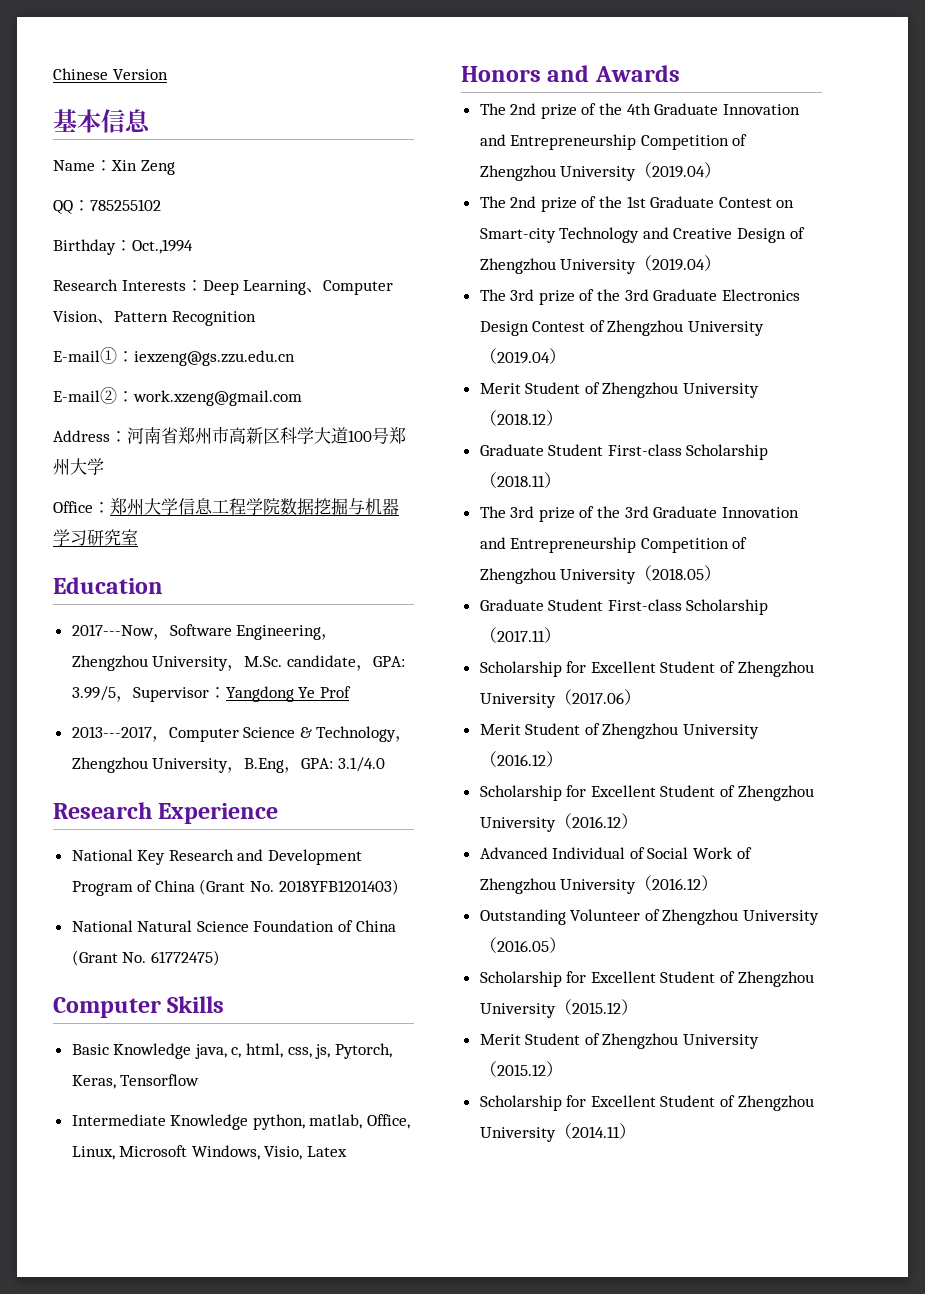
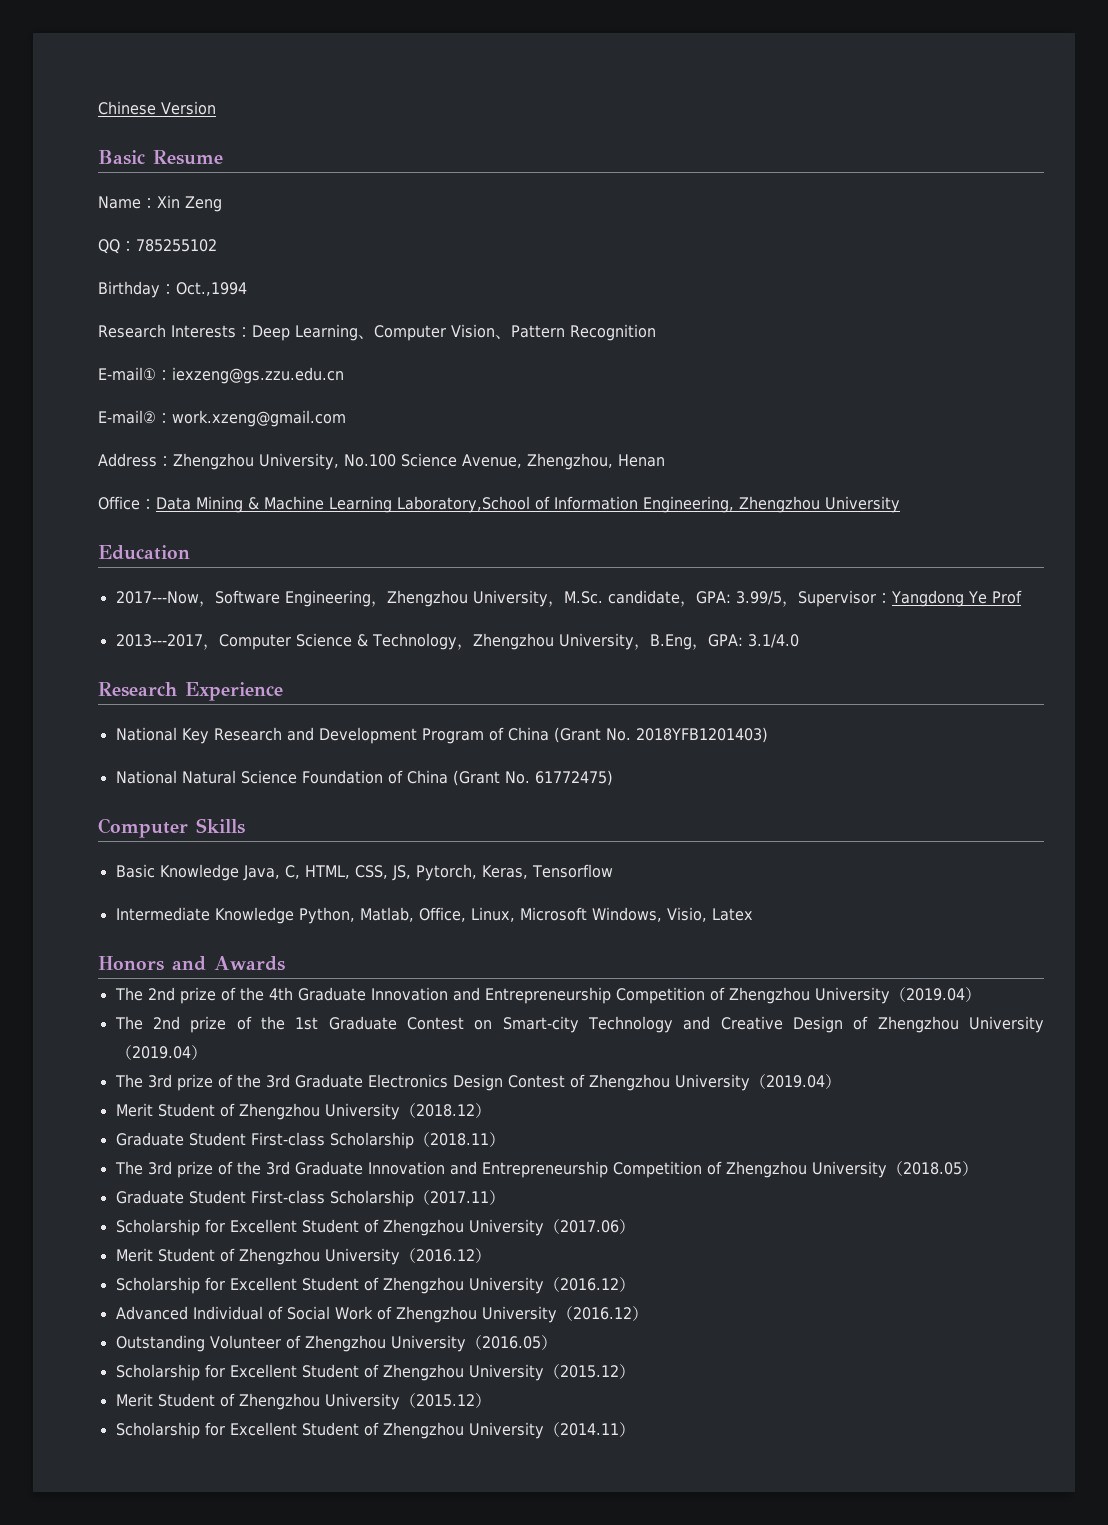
[53,109,151,133] 基本信息 -> [98,150,223,165] Basic Resume
[127,427,406,444] [53,458,104,475] [53,498,399,515] [53,529,138,546] 河南省郑州市高新区科学大道100号郑州大学 // Office：郑州大学信息工程学院数据挖掘与机器学习研究室 -> [173,453,665,470] [98,496,900,513] Zhengzhou University, No.100 Science Avenue, Zhengzhou, Henan // Office：Data Mining & Machine Learning Laboratory,School of Information Engineering, Zhengzhou University
[194,1043,331,1059] java, c, html, css, js, -> [242,865,411,881] Java, C, HTML, CSS, JS,
[252,1114,363,1130] python, matlab, -> [298,907,414,924] Python, Matlab,

